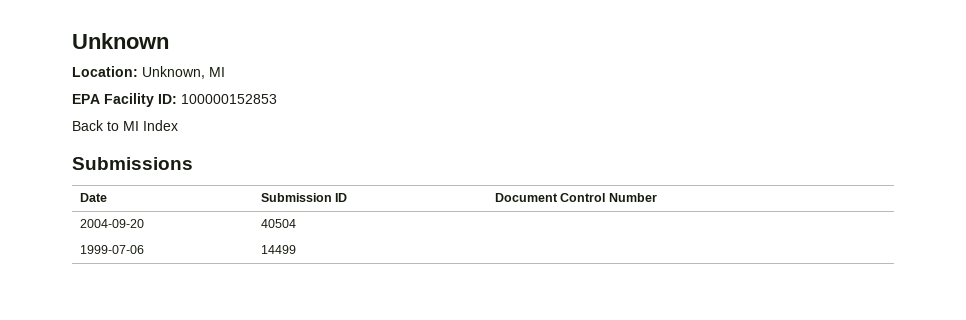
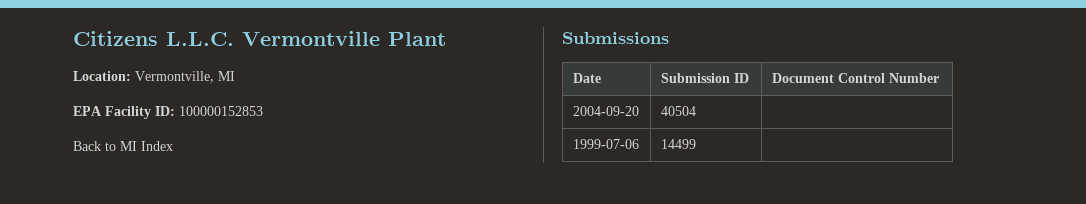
[72,33,169,49] Unknown -> [73,31,446,46] Citizens L.L.C. Vermontville Plant
[142,66,205,79] Unknown, -> [135,71,214,83] Vermontville,

